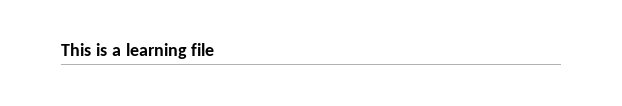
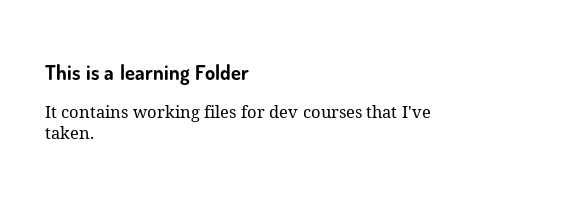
[191,43,215,56] file -> [195,64,250,80] [45,105,431,122] [45,126,94,139] Folder // It contains working files for dev courses that I've taken.

